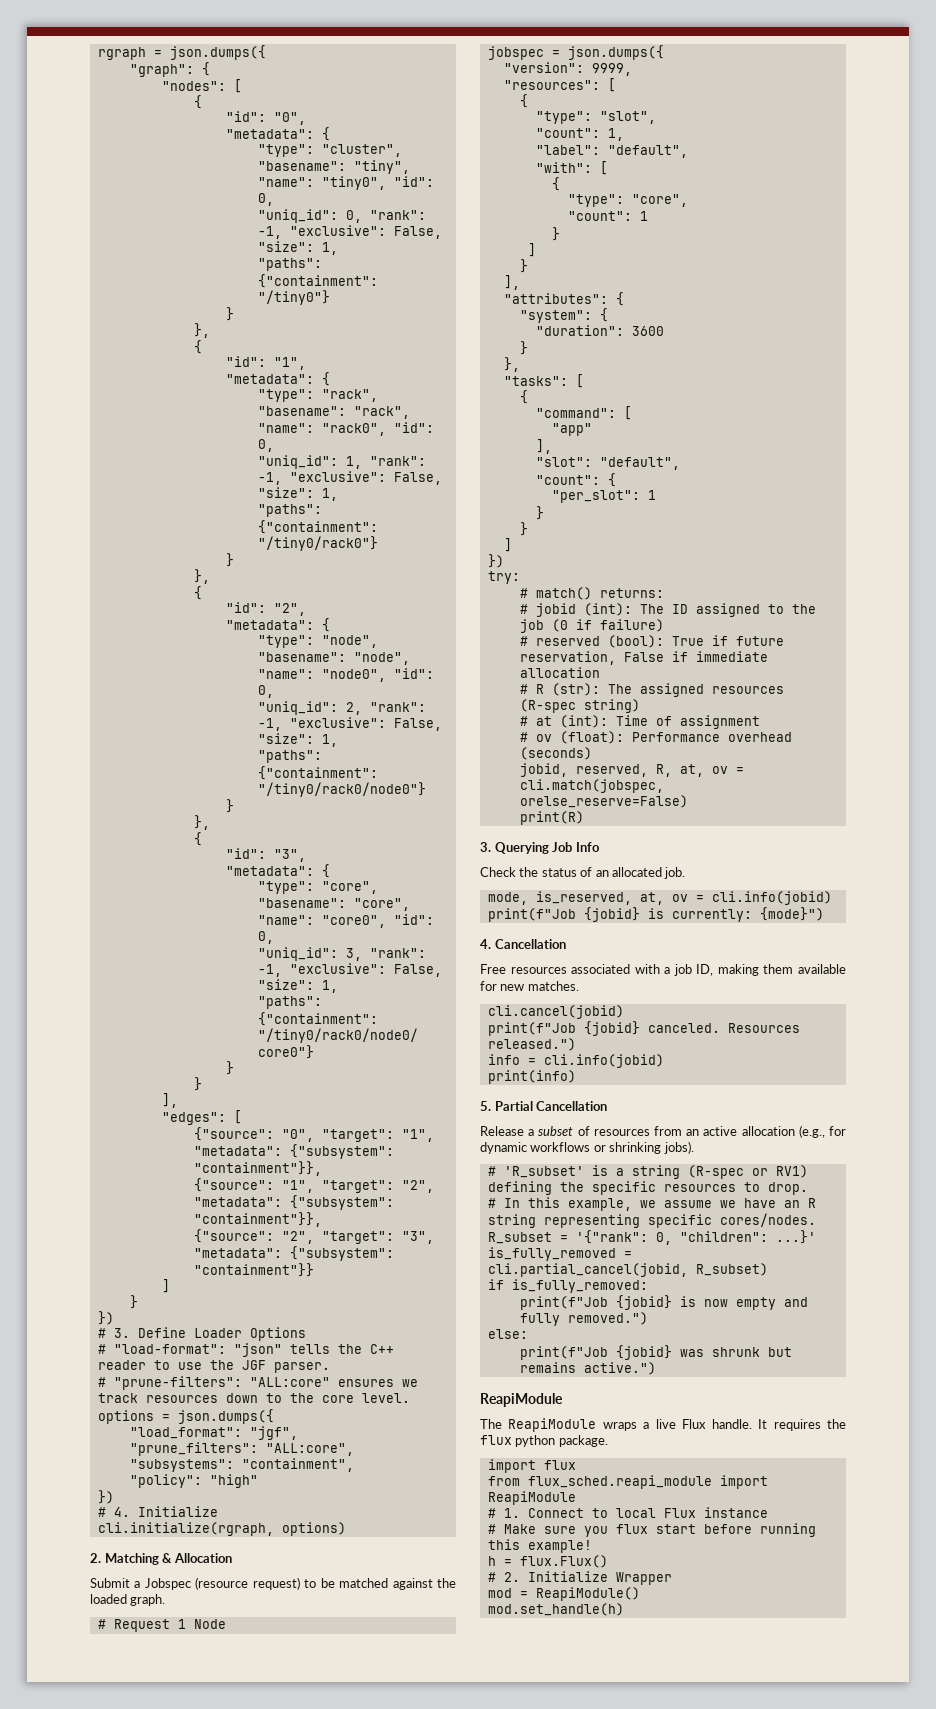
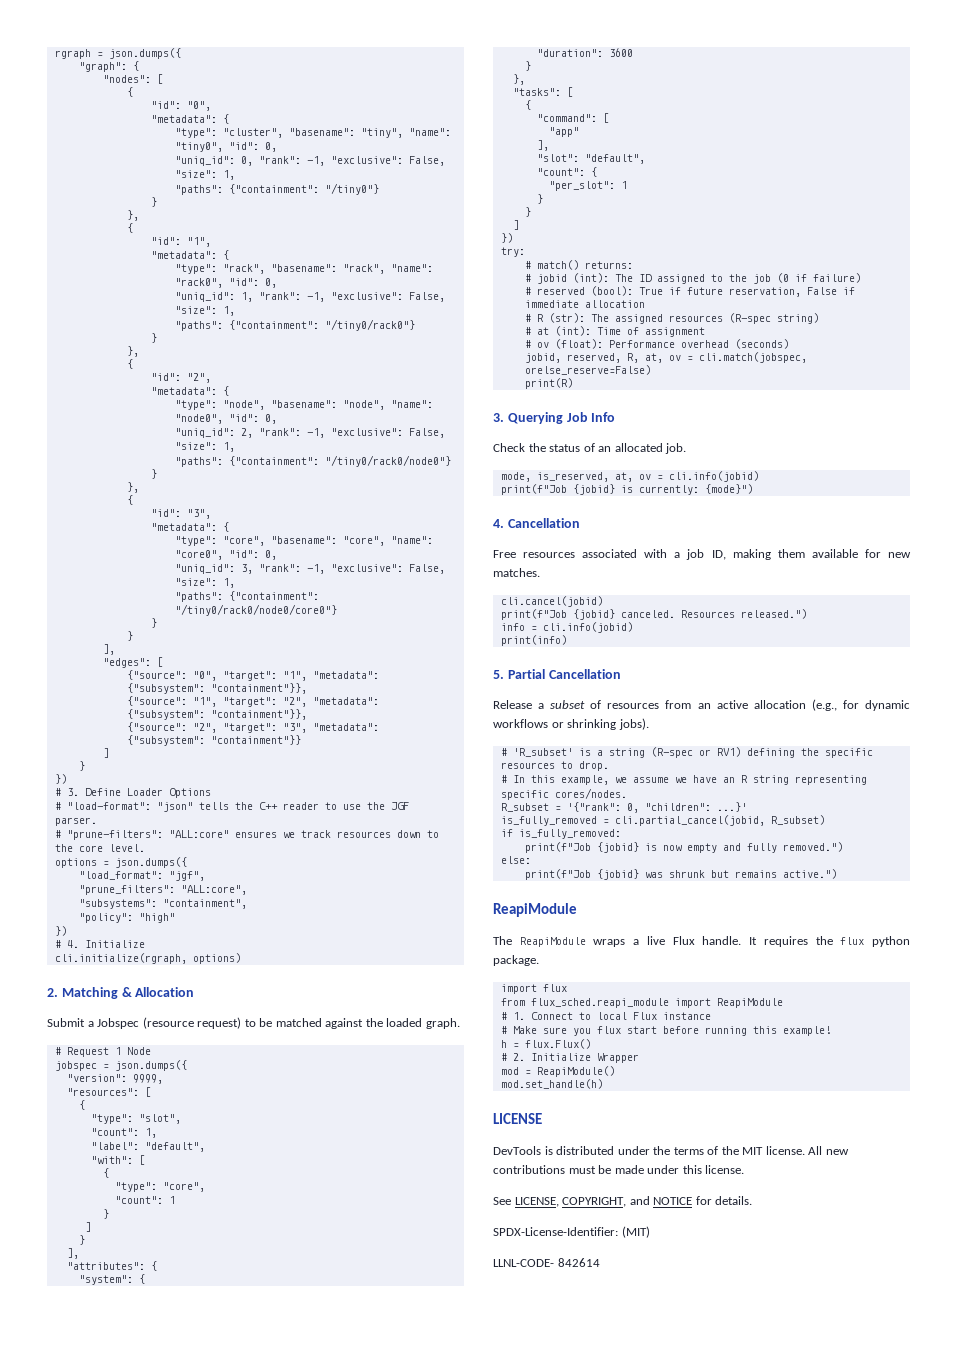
(624, 1609) none -> [493,1113,542,1124] [493,1146,849,1155] [493,1165,745,1174] [493,1196,753,1207] [493,1226,650,1238] [493,1258,600,1267] // LICENSE // DevTools is distributed under the terms of the MIT license. All new contributions must be made under this license. // See LICENSE, COPYRIGHT, and NOTICE for details. // SPDX-License-Identifier: (MIT) // LLNL-CODE- 842614

